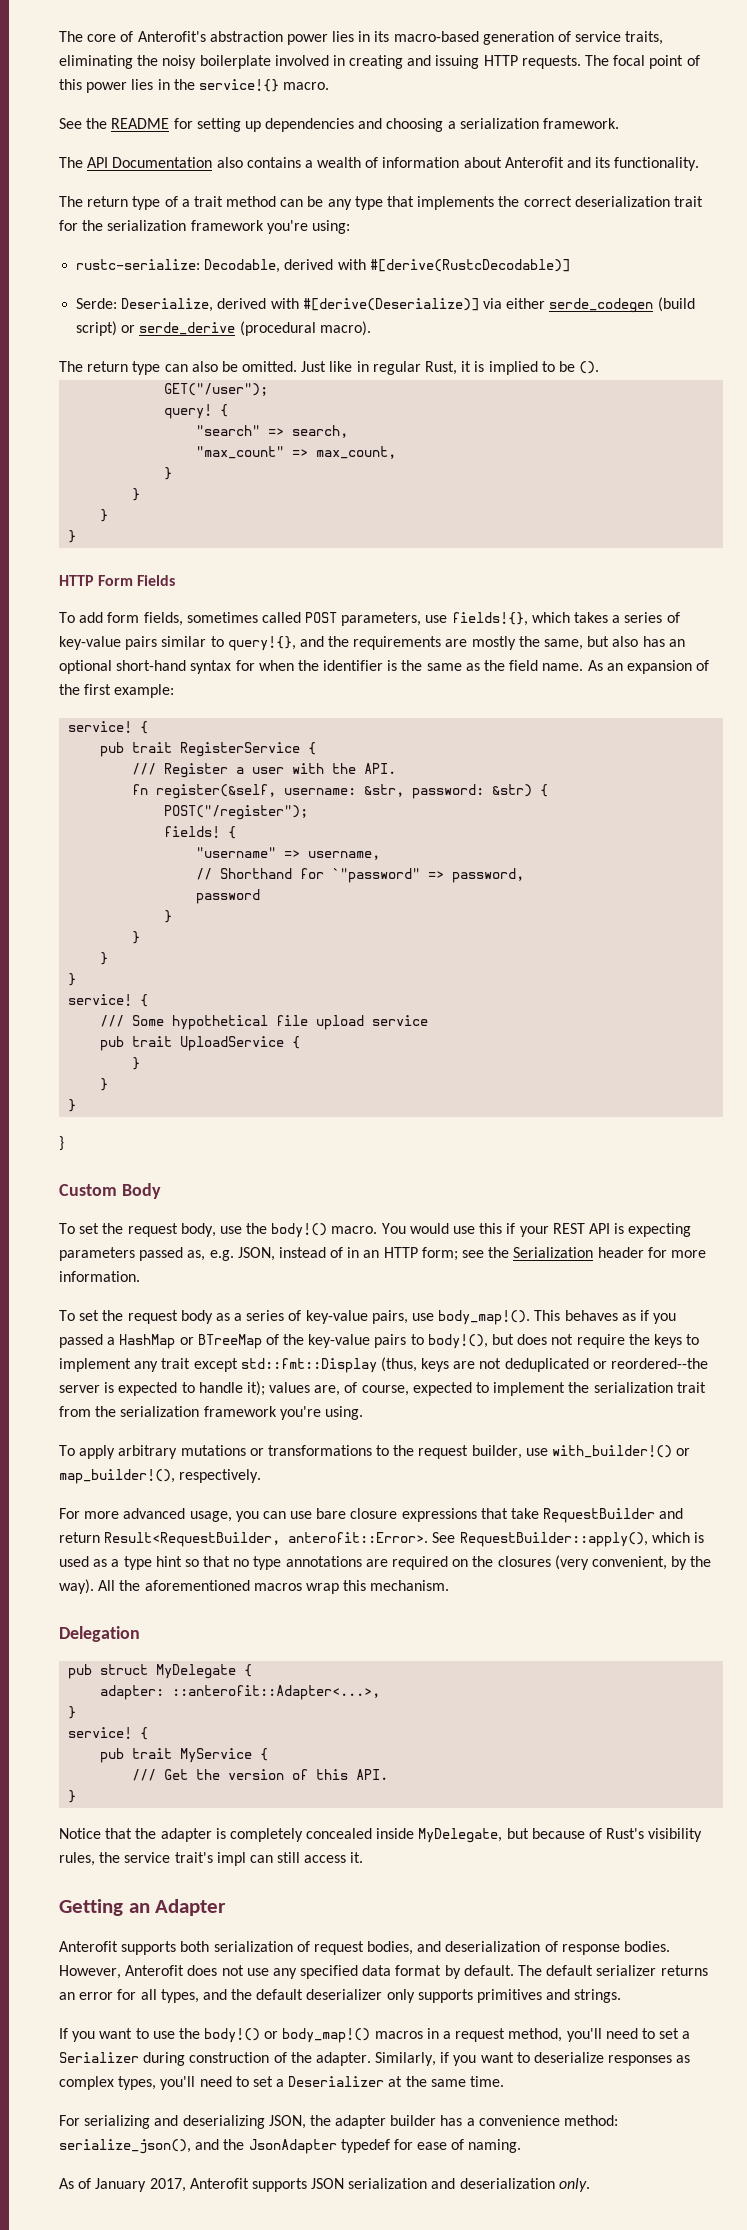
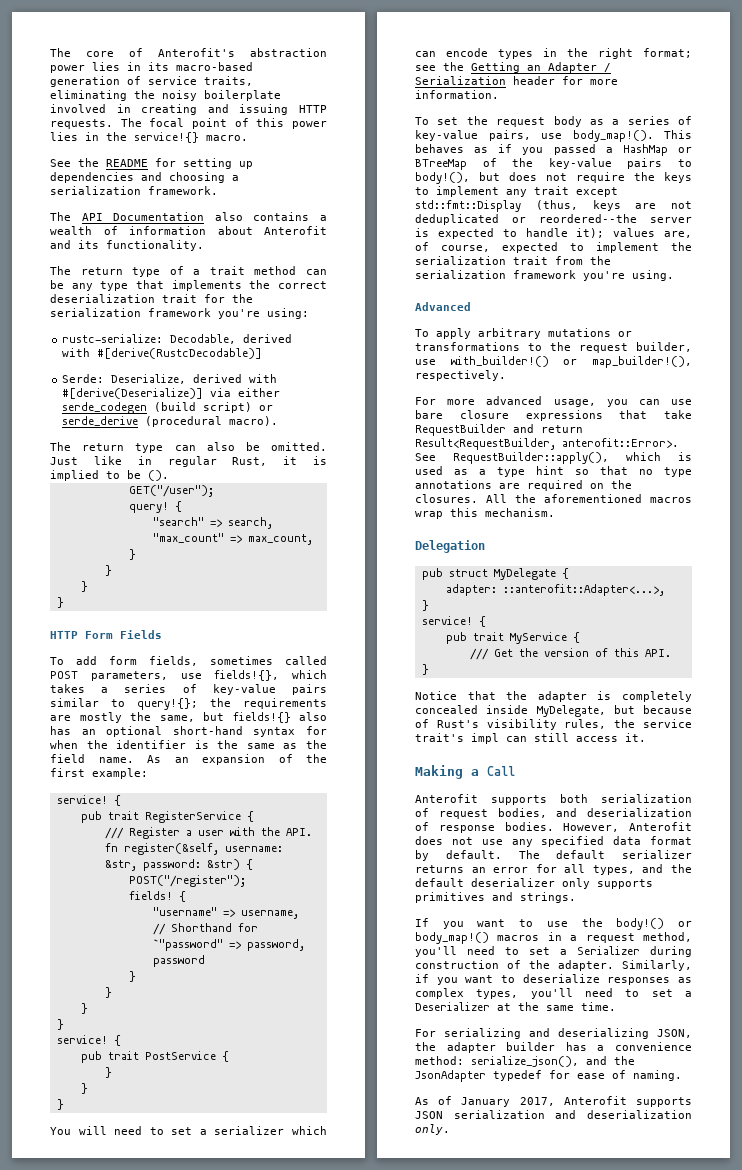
[227,636,324,651] query!{}, and -> [137,698,198,710] query!{};
(610, 641) none -> [232,712,291,723] fields!{}
[100,1015,429,1030] [100,1036,285,1051] // /// Some hypothetical file upload service // pub trait UploadService -> [80,1051,216,1063] // pub trait PostService
[59,1136,64,1151] [59,1183,161,1199] [59,1223,692,1238] [59,1247,510,1261] } // Custom Body // To set the request body, use the body!() macro. You would use this if your REST API is expecting parameters passed as, e.g. JSON, instead of in an HTTP form; see the -> [50,1126,327,1135] [415,48,692,59] [415,62,611,73] You will need to set a serializer which can encode types in the right format; see the Getting an Adapter /
(363, 1413) none -> [415,302,471,311] // Advanced
[497,1555,712,1570] [59,1579,94,1594] closures (very convenient, by the way). -> [415,494,478,503] closures.
[59,1899,227,1916] Getting an Adapter -> [415,765,515,779] Making a Call

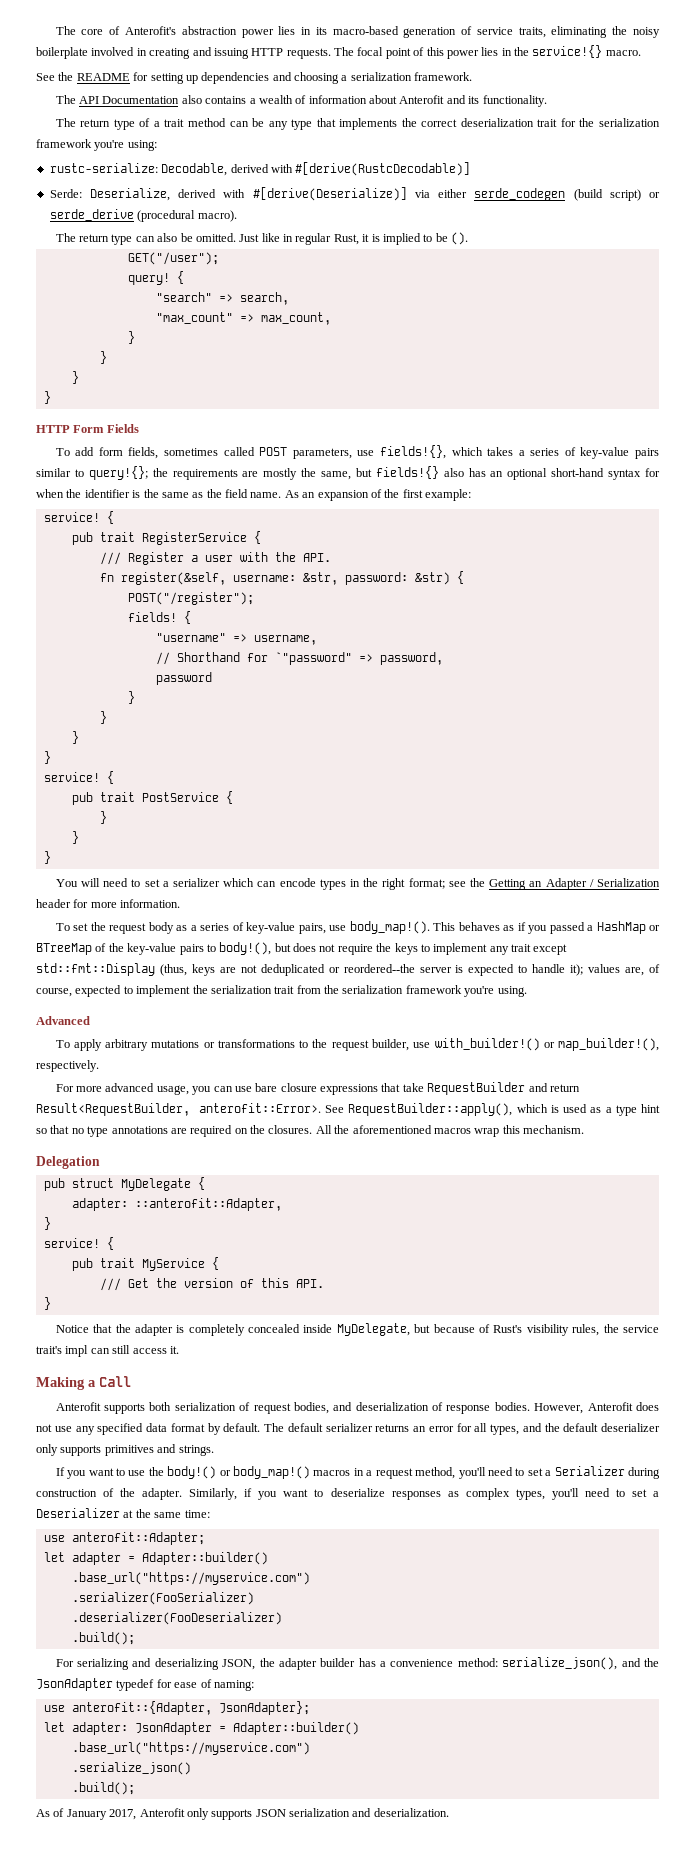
[502,584,665,596] ::anterofit::Adapter<...>, -> [134,1198,282,1211] ::anterofit::Adapter,
[581,1002,616,1011] time. -> [184,1510,210,1518] [43,1532,205,1545] [43,1552,268,1565] [71,1572,310,1585] [71,1592,254,1605] [71,1612,282,1625] [71,1632,135,1645] time: // use anterofit::Adapter; // let adapter = Adapter::builder() // .base_url("https://myservice.com") // .serializer(FooSerializer) // .deserializer(FooDeserializer) // .build();
[633,1070,682,1081] naming. -> [213,1680,254,1691] [43,1701,310,1715] [43,1722,359,1735] [71,1742,310,1755] [71,1762,191,1775] [71,1782,135,1795] naming: // use anterofit::{Adapter, JsonAdapter}; // let adapter: JsonAdapter = Adapter::builder() // .base_url("https://myservice.com") // .serialize_json() // .build();
(627, 1100) none -> [186,1808,209,1820] only
[587,1110,692,1119] [415,1124,450,1135] deserialization only. -> [373,1808,449,1817] deserialization.

